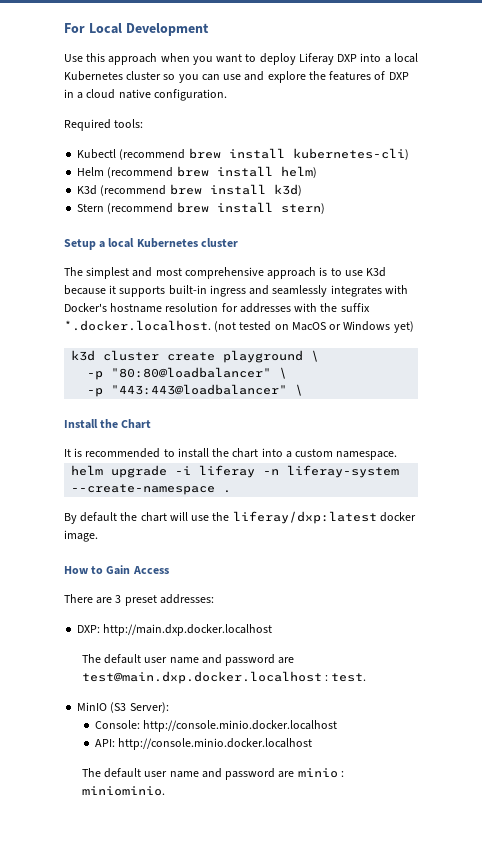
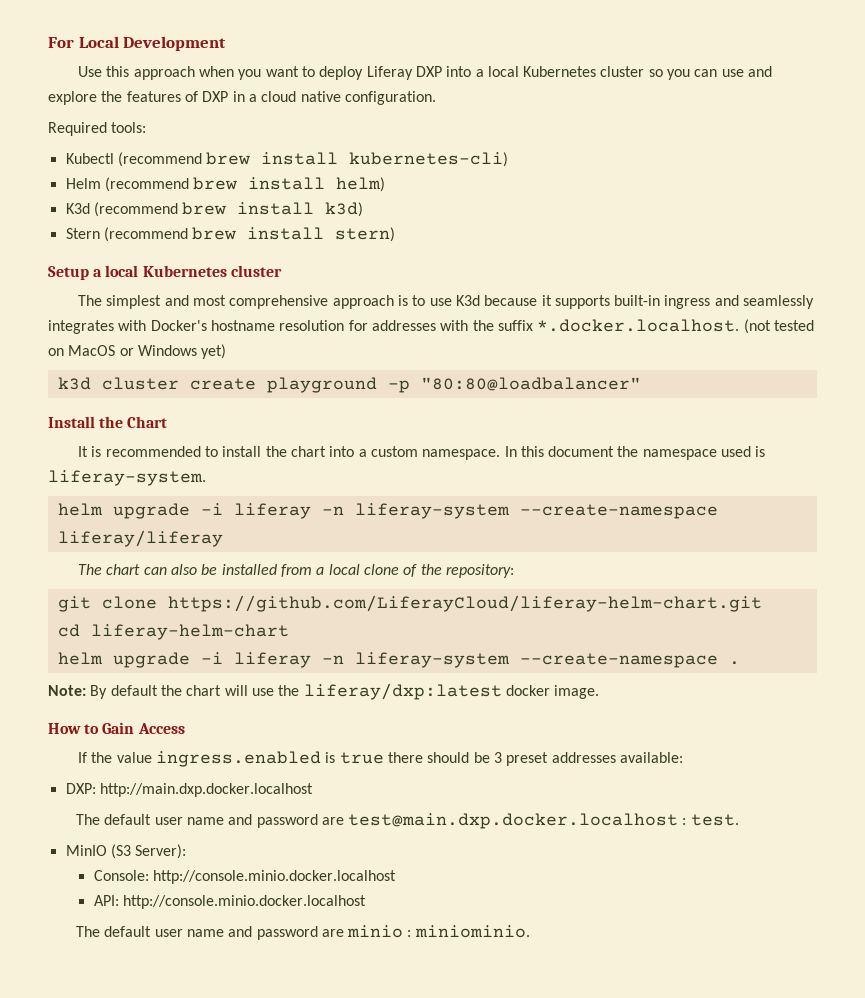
[311,350,320,362] \ // -> (377, 385) none
[279,367,288,379] [87,384,304,397] \ // -p "443:443@loadbalancer" \ -> (641, 384) none
(398, 455) none -> [504,446,766,460] [48,470,206,486] [57,503,718,519] [57,530,223,547] [77,564,514,578] [57,595,762,612] [57,624,289,640] In this document the namespace used is liferay-system. // helm upgrade -i liferay -n liferay-system --create-namespace liferay/liferay // The chart can also be installed from a local clone of the repository: // git clone https://github.com/LiferayCloud/liferay-helm-chart.git // cd liferay-helm-chart
(232, 491) none -> [48,685,86,696] Note:
[64,594,214,606] There are 3 preset addresses: -> [77,751,683,767] If the value ingress.enabled is true there should be 3 preset addresses available:

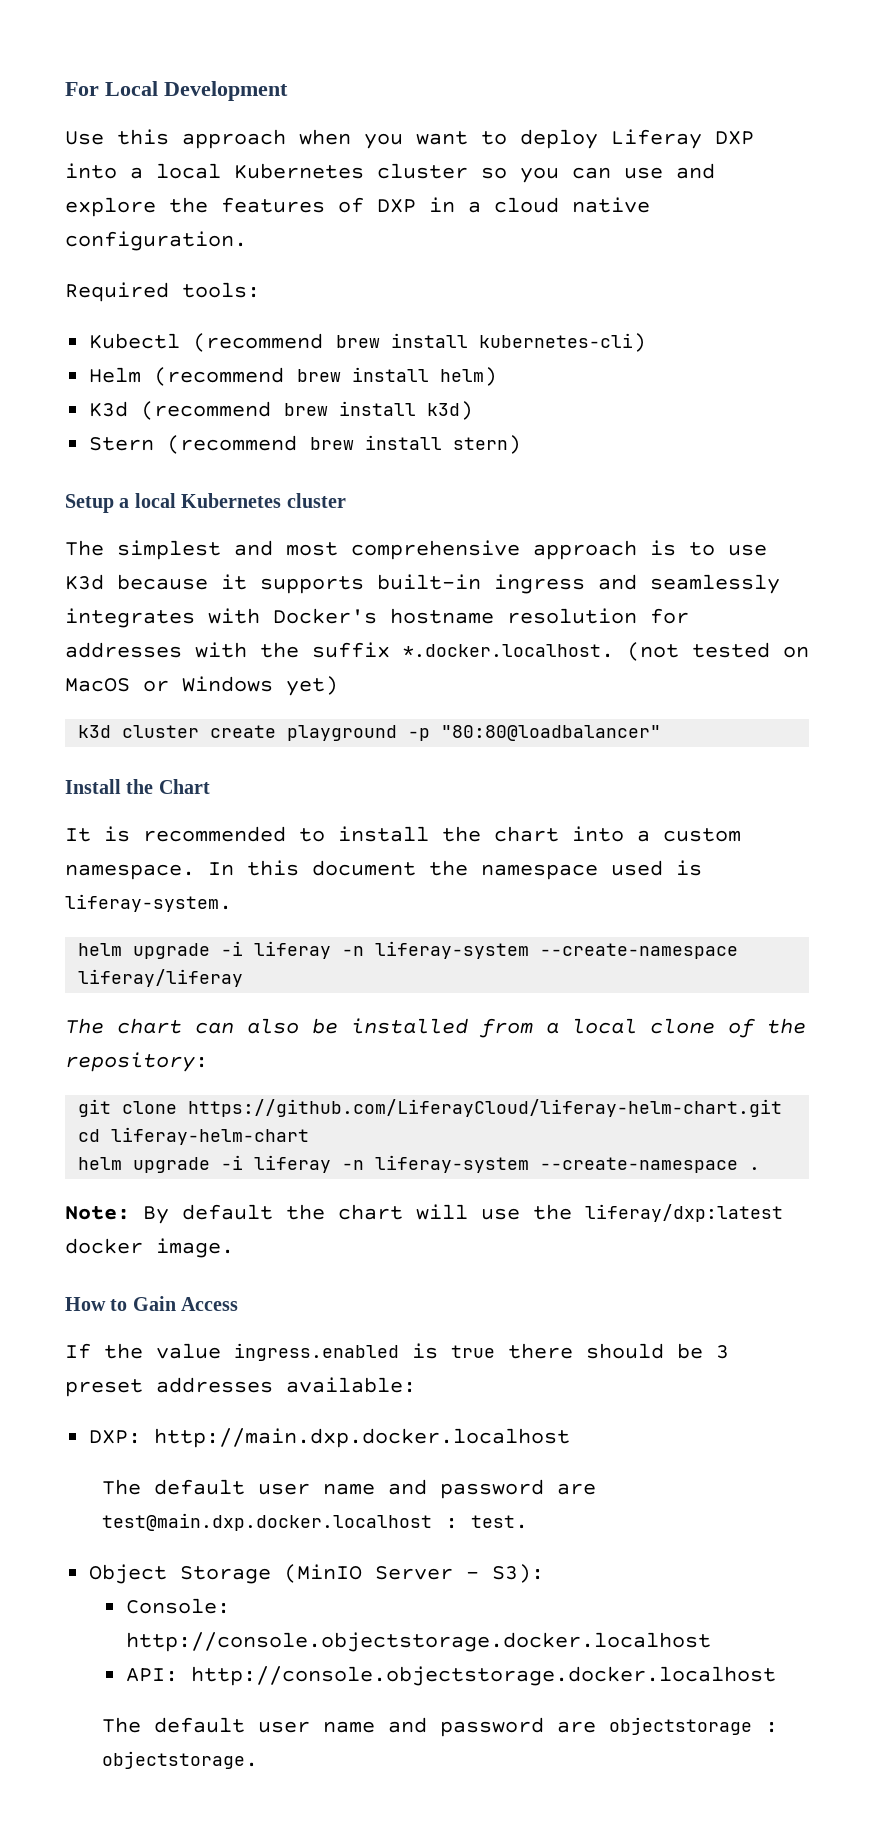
[65,844,187,859] MinIO (S3 Server): -> [89,1564,545,1584] Object Storage (MinIO Server - S3):
[152,870,396,884] http://console.minio.docker.localhost -> [125,1632,711,1652] http://console.objectstorage.docker.localhost
[122,895,366,909] [75,925,530,940] http://console.minio.docker.localhost // The default user name and password are minio : miniominio. -> [190,1666,776,1686] [101,1717,778,1737] [101,1751,258,1769] http://console.objectstorage.docker.localhost // The default user name and password are objectstorage : objectstorage.

